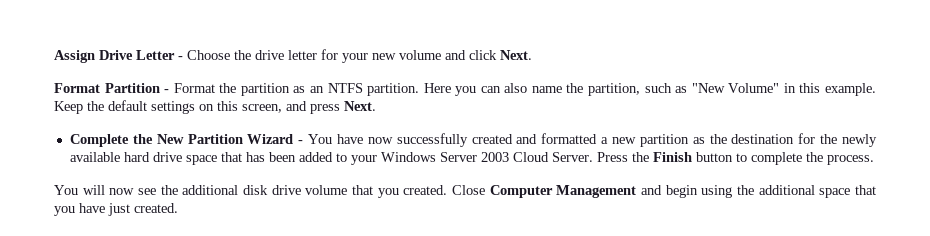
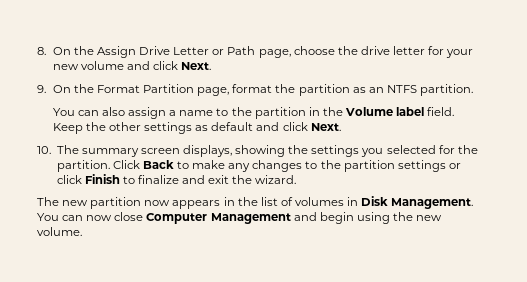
[54,50,230,63] Assign Drive Letter - Choose -> [37,46,335,58] 8. On the Assign Drive Letter or Path page, choose
[54,83,215,93] Format Partition - Format -> [37,84,273,96] 9. On the Format Partition page, format
[423,83,877,96] [54,100,376,114] [69,133,877,147] [69,152,874,165] [54,185,486,198] Here you can also name the partition, such as "New Volume" in this example. Keep the default settings on this screen, and press Next. // Complete the New Partition Wizard - You have now successfully created and formatted a new partition as the destination for the newly available hard drive space that has been added to your Windows Server 2003 Cloud Server. Press the Finish button to complete the process. // You will now see the additional disk drive volume that you created. Close -> [52,107,455,119] [52,122,341,134] [37,145,478,157] [56,160,461,172] [56,174,297,184] [37,196,474,209] [37,212,144,221] // You can also assign a name to the partition in the Volume label field. Keep the other settings as default and click Next. // 10. The summary screen displays, showing the settings you selected for the partition. Click Back to make any changes to the partition settings or click Finish to finalize and exit the wizard. // The new partition now appears in the list of volumes in Disk Management. You can now close
[758,185,876,198] [54,203,178,216] additional space that you have just created. -> [416,215,443,221] [37,227,82,236] new volume.

